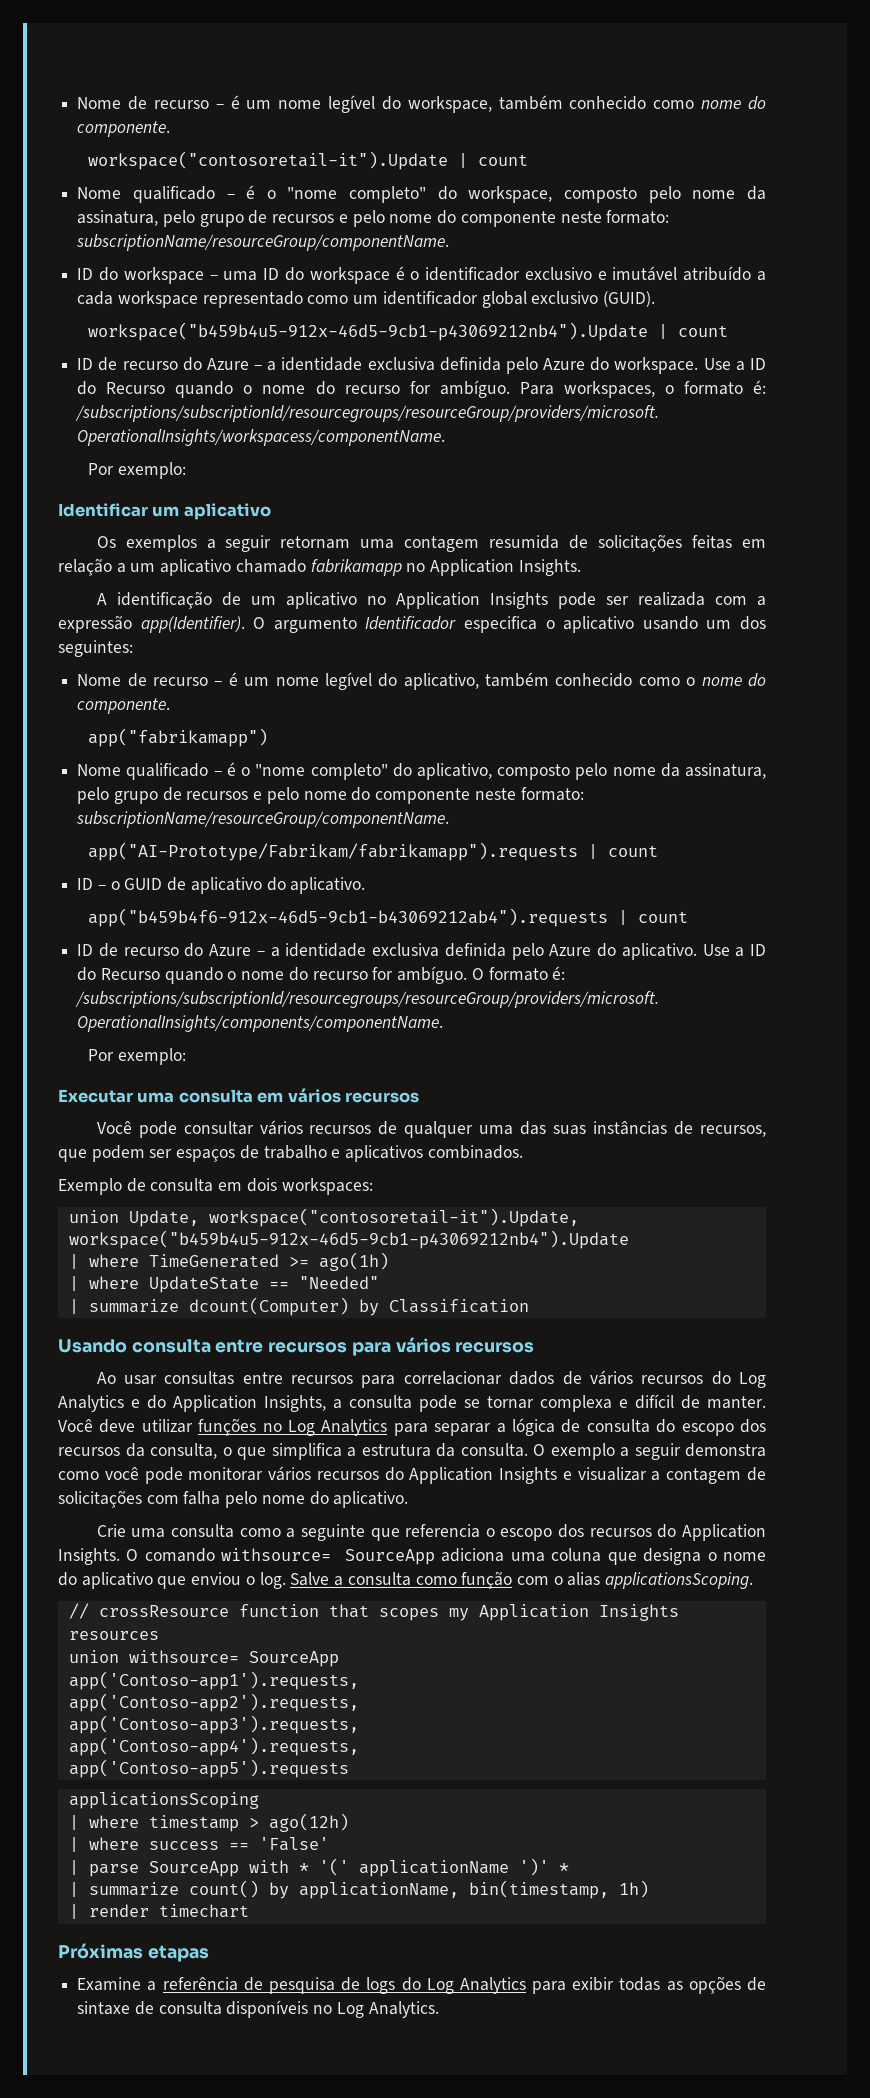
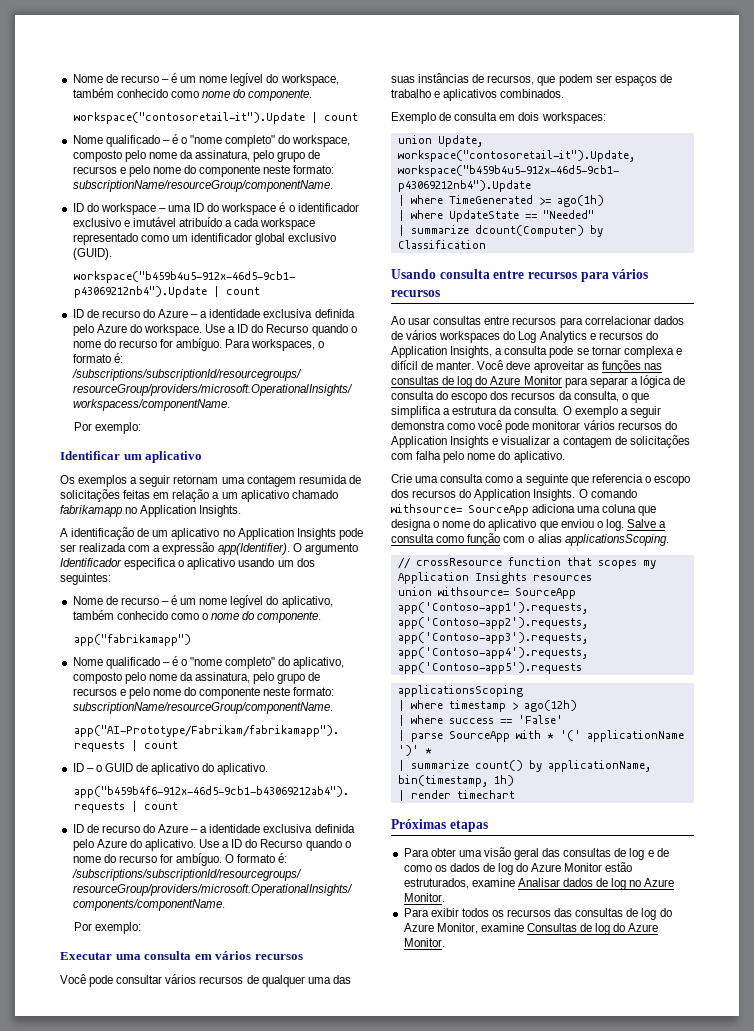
[641,1375,704,1384] recursos -> [439,331,501,343] workspaces
(140, 1403) none -> [598,332,643,340] recursos
[141,1418,388,1436] utilizar funções no Log Analytics -> [533,360,662,373] [391,376,562,388] aproveitar as funções nas consultas de log do Azure Monitor
[77,1976,766,1994] [77,2000,439,2018] Examine a referência de pesquisa de logs do Log Analytics para exibir todas as opções de sintaxe de consulta disponíveis no Log Analytics. -> [403,847,669,860] [403,862,633,875] [403,878,675,890] [403,893,445,902] [403,908,672,920] [403,923,659,935] [403,938,445,947] Para obter uma visão geral das consultas de log e de como os dados de log do Azure Monitor estão estruturados, examine Analisar dados de log no Azure Monitor. // Para exibir todos os recursos das consultas de log do Azure Monitor, examine Consultas de log do Azure Monitor.

